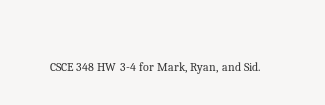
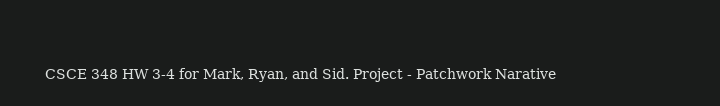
(260, 66) none -> [353,68,556,82] Project - Patchwork Narative

